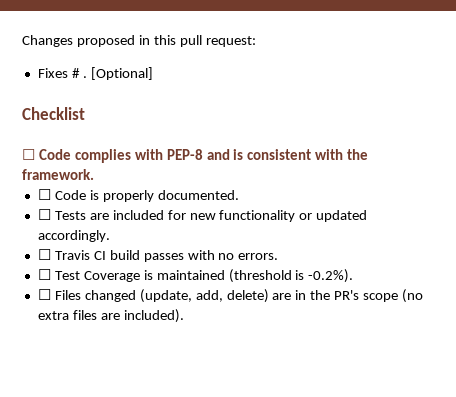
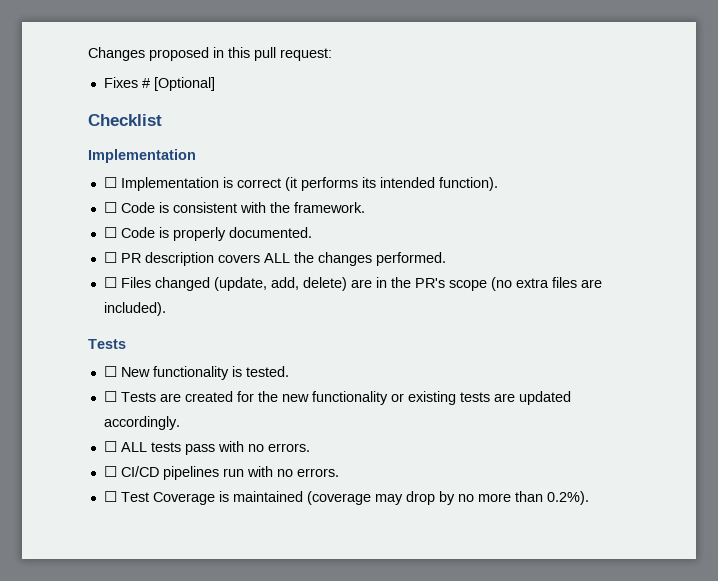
[82,76,87,78] . -> (150, 83) none
[22,149,230,163] ☐ Code complies with PEP-8 and -> [88,149,196,163] [103,177,498,191] [103,202,155,213] Implementation // ☐ Implementation is correct (it performs its intended function). // ☐ Code
[54,210,368,222] [37,230,110,242] [37,249,279,262] [37,269,354,283] Tests are included for new functionality or updated accordingly. // ☐ Travis CI build passes with no errors. // ☐ Test Coverage is maintained (threshold is -0.2%). -> [120,252,446,266] PR description covers ALL the changes performed.
(184, 316) none -> [88,339,126,349] [103,366,289,380] [103,391,571,405] [103,416,180,430] [103,441,310,455] [103,466,339,480] [103,491,589,505] // Tests // ☐ New functionality is tested. // ☐ Tests are created for the new functionality or existing tests are updated accordingly. // ☐ ALL tests pass with no errors. // ☐ CI/CD pipelines run with no errors. // ☐ Test Coverage is maintained (coverage may drop by no more than 0.2%).

